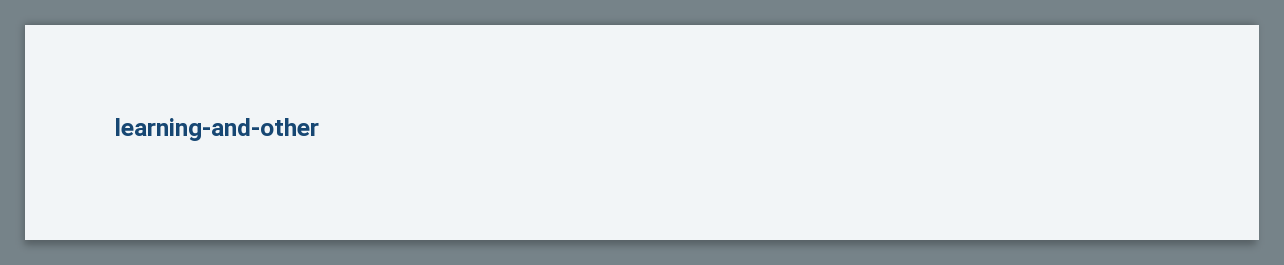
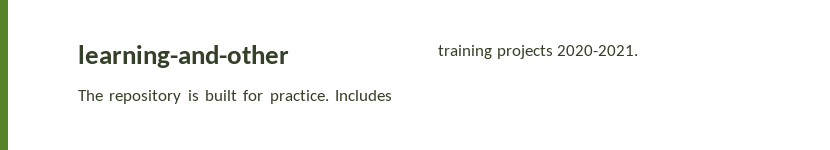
(319, 129) none -> [78,90,392,104] [438,45,639,59] // The repository is built for practice. Includes training projects 2020-2021.

